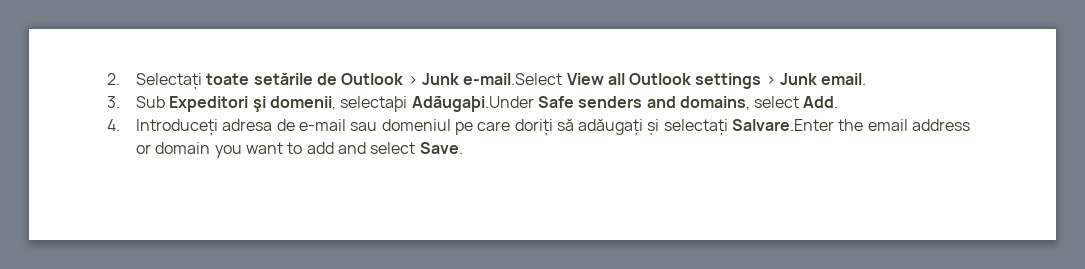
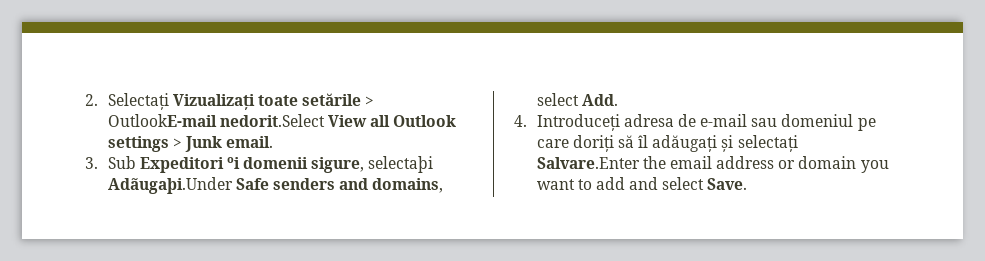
(202, 81) none -> [172,94,255,110] Vizualizați
[316,73,563,85] de Outlook > Junk e-mail.Select -> [365,96,375,106] [107,114,325,127] > OutlookE-mail nedorit.Select
[252,96,336,112] şi domenii, -> [226,157,365,173] ºi domenii sigure,
(574, 125) none -> [638,135,649,148] îl

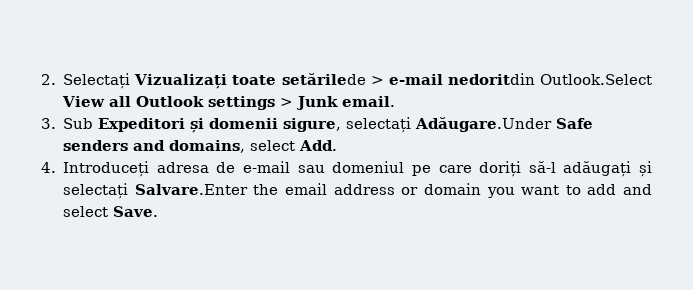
[302,93,375,106] [107,114,325,127] setările > OutlookE-mail nedorit.Select -> [281,73,652,85] setărilede > e-mail nedoritdin Outlook.Select
[226,157,240,169] ºi -> [190,118,205,133] și
[368,156,434,173] [107,177,233,194] selectaþi Adãugaþi.Under -> [346,117,553,133] selectați Adăugare.Under
[617,135,649,148] să îl -> [528,161,556,173] să-l

